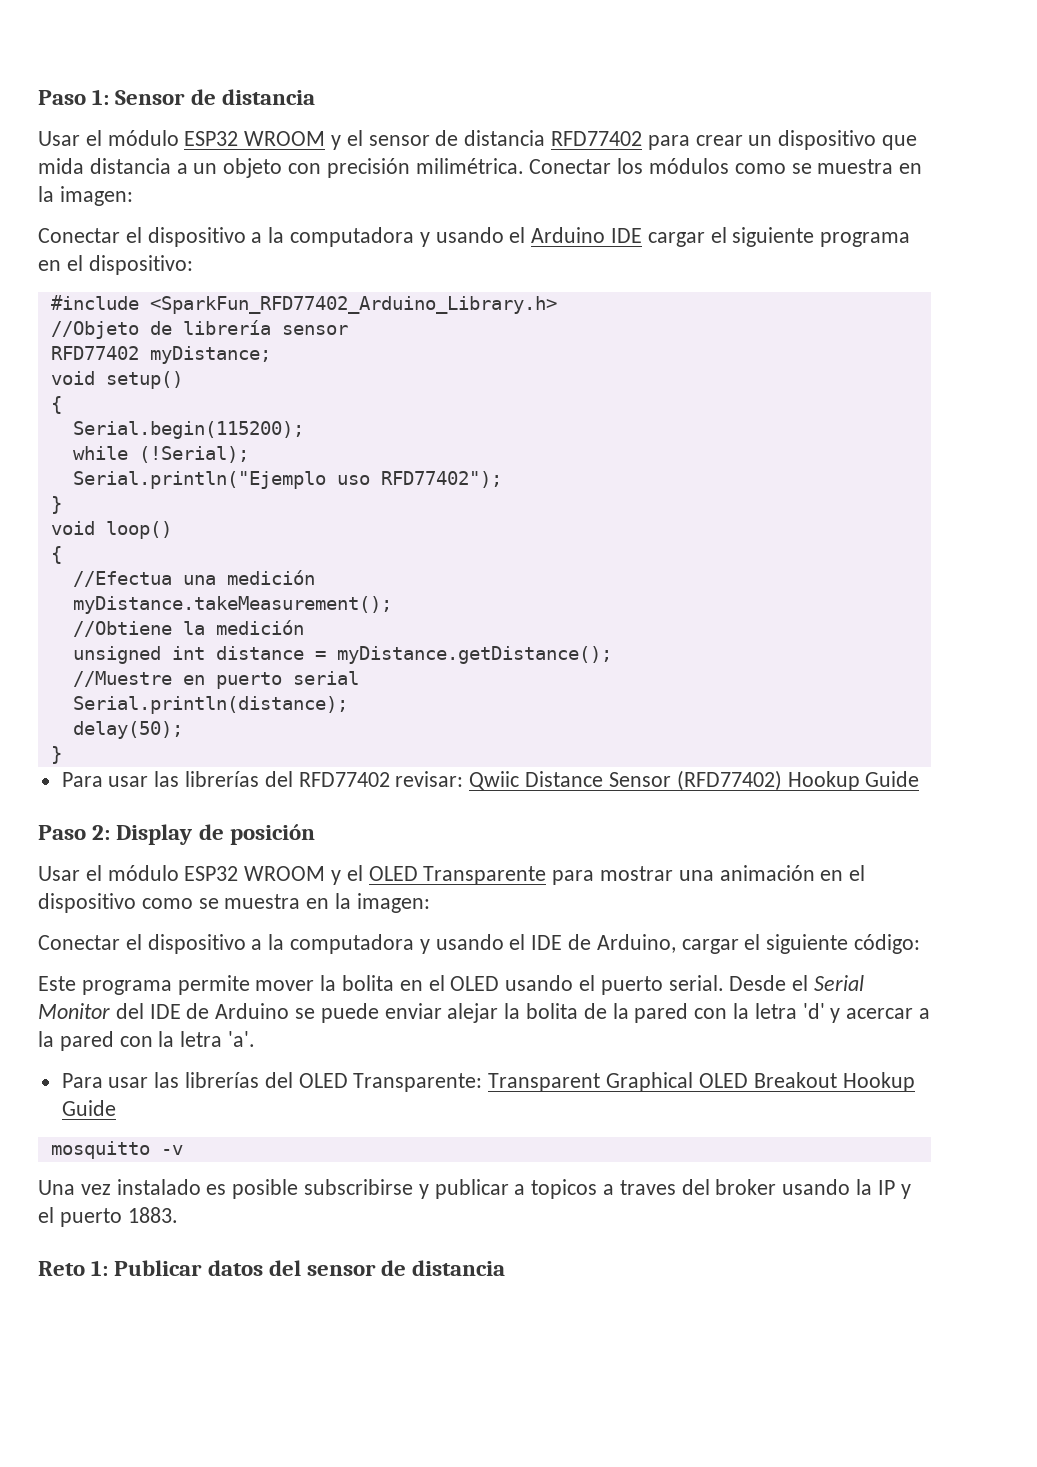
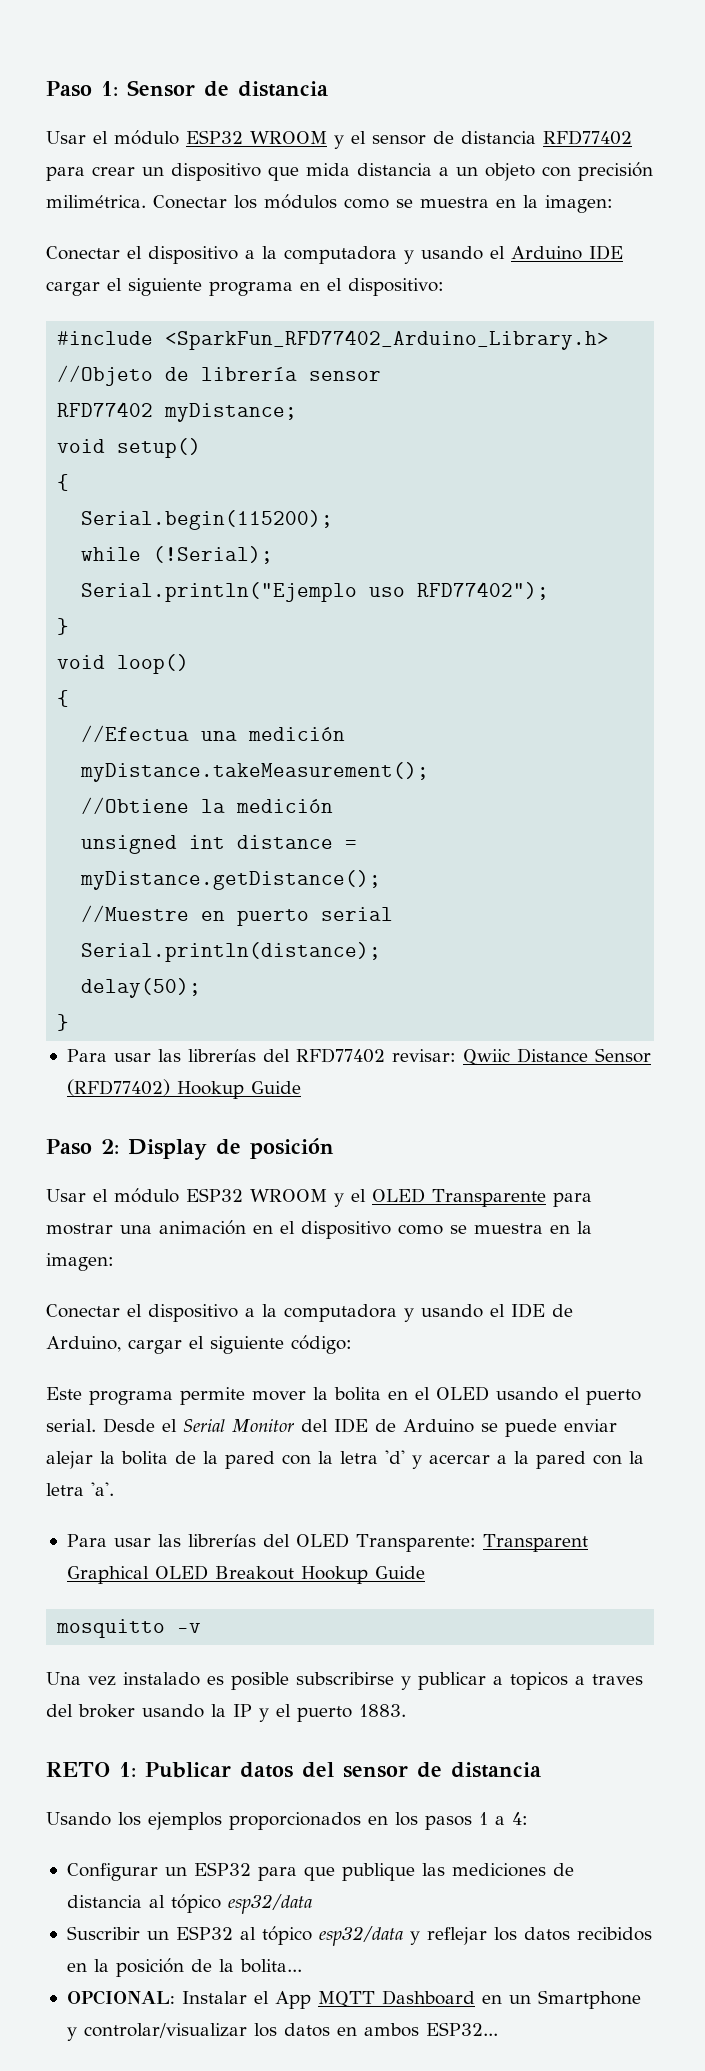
[38,1261,85,1276] Reto -> [46,1762,110,1777] RETO
(506, 1268) none -> [46,1812,528,1830] [66,1862,574,1881] [66,1894,312,1914] [66,1926,652,1946] [66,1958,302,1977] [66,1990,641,2009] [66,2022,498,2041] // Usando los ejemplos proporcionados en los pasos 1 a 4: // Configurar un ESP32 para que publique las mediciones de distancia al tópico esp32/data // Suscribir un ESP32 al tópico esp32/data y reflejar los datos recibidos en la posición de la bolita... // OPCIONAL: Instalar el App MQTT Dashboard en un Smartphone y controlar/visualizar los datos en ambos ESP32...

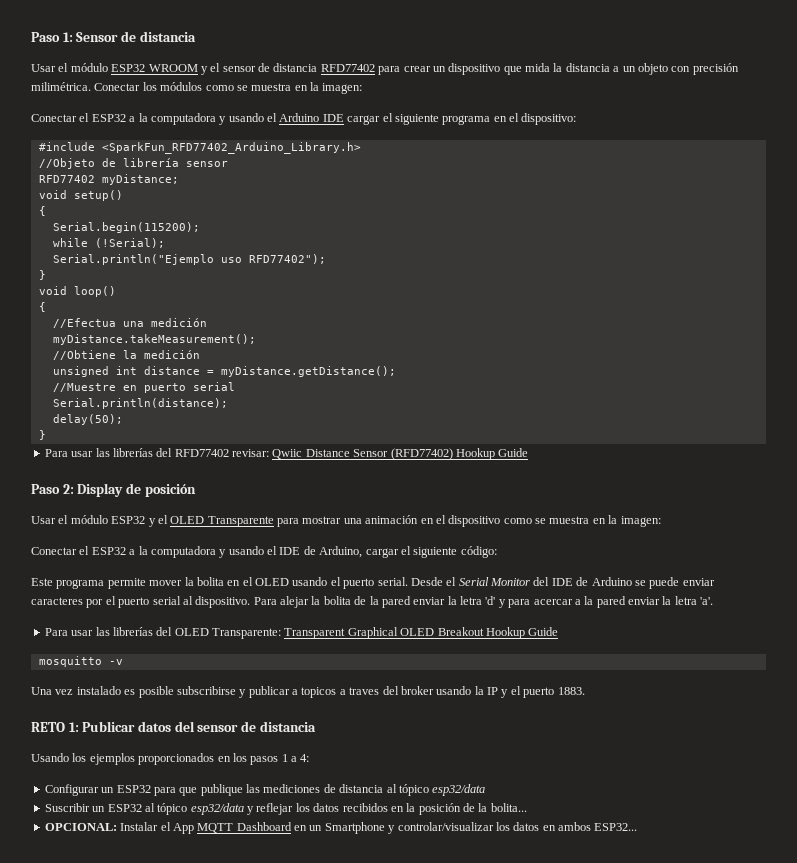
(350, 169) none -> [553,63,563,72] la
[148,246,238,264] dispositivo -> [91,114,126,122] ESP32
[250,1189,327,1202] WROOM -> (146, 520) none
[148,1304,238,1322] dispositivo -> [91,547,126,555] ESP32
(617, 1425) none -> [31,596,277,608] caracteres por el puerto serial al dispositivo. Para
[282,1454,311,1465] con -> [413,597,446,605] enviar
(422, 1462) none -> [508,599,531,608] para
[593,1454,622,1465] con -> [628,597,660,605] enviar

